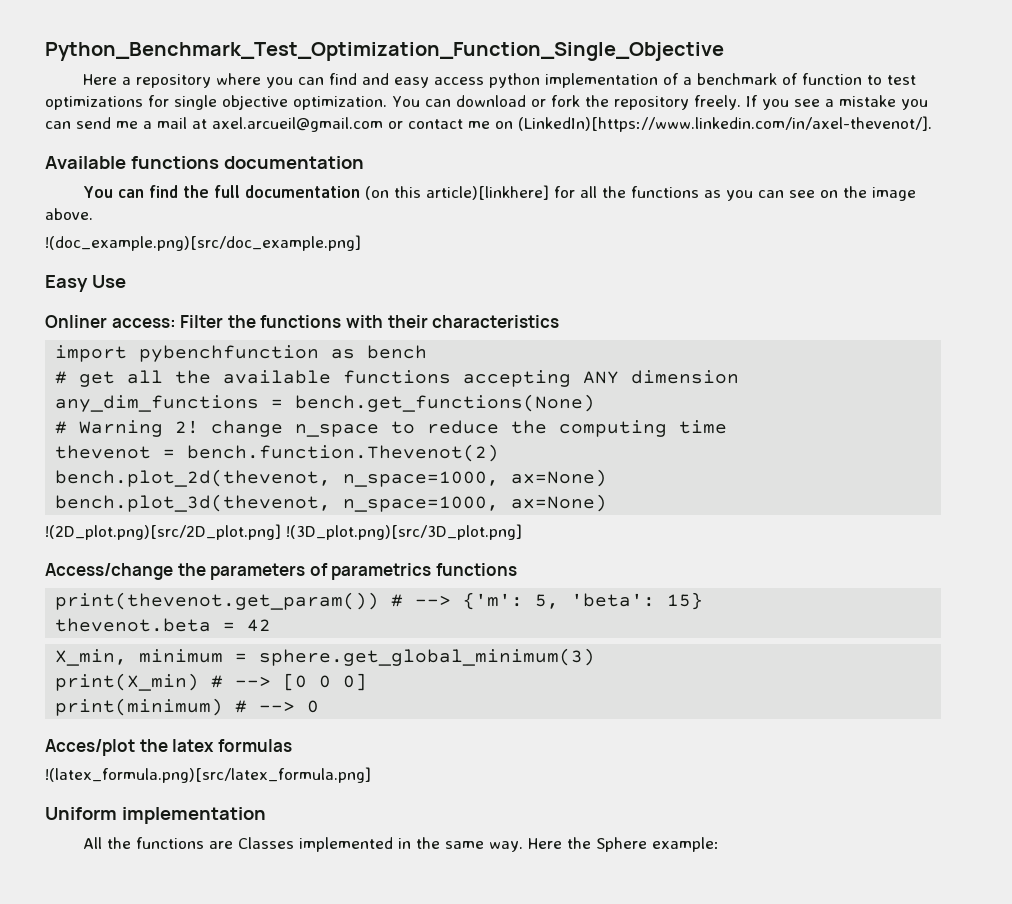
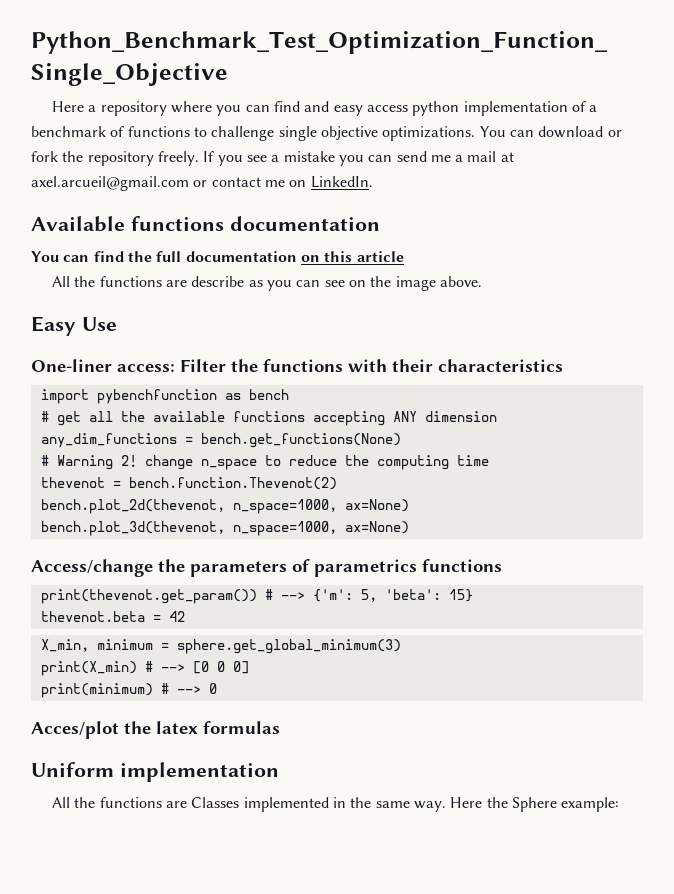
[802,73,917,85] [45,95,169,110] function to test optimizations for -> [127,126,275,141] functions to challenge
[293,96,387,110] optimization. -> [382,126,476,141] optimizations.
[518,116,932,132] (LinkedIn)[https://www.linkedin.com/in/axel-thevenot/]. -> [310,176,373,188] LinkedIn.
[364,185,699,200] (on this article)[linkhere] for all the functions -> [300,251,404,262] [52,276,245,287] on this article // All the functions are describe
[45,235,361,251] // !(doc_example.png)[src/doc_example.png] -> (482, 281) none
[45,315,107,328] Onliner -> [31,359,112,372] One-liner
[45,524,522,540] // !(2D_plot.png)[src/2D_plot.png] !(3D_plot.png)[src/3D_plot.png] -> (409, 527) none
[45,767,371,783] // !(latex_formula.png)[src/latex_formula.png] -> (280, 727) none

